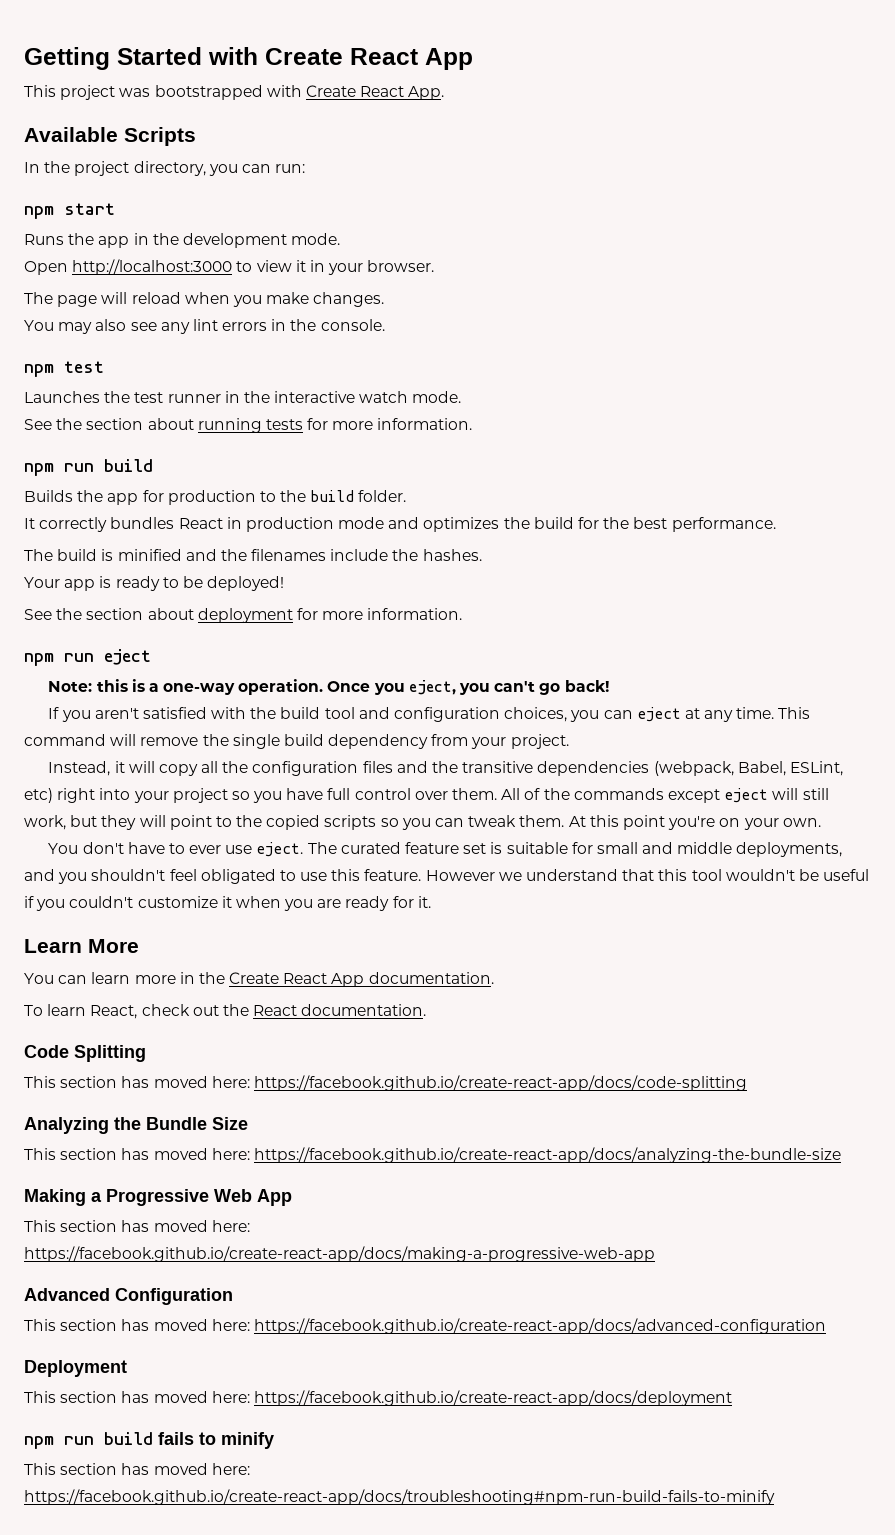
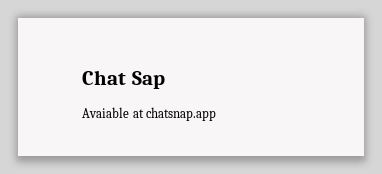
[24,47,473,70] [24,85,445,100] [24,127,196,146] [24,161,306,176] [24,203,115,219] [24,233,341,248] [24,259,435,275] [24,292,385,307] [24,319,385,334] [24,361,104,377] [24,391,462,403] [24,418,473,433] [24,459,153,476] [24,490,407,505] [24,517,776,532] [24,549,482,561] [24,576,285,591] [24,608,463,623] [24,649,151,666] [48,679,609,695] [48,707,811,722] [24,734,569,749] [48,761,843,776] [24,788,829,803] [24,815,821,830] [48,842,843,857] [24,869,870,884] [24,896,431,911] [24,939,139,953] [24,972,494,987] [24,1004,427,1019] [24,1045,146,1062] [24,1075,747,1091] [24,1117,248,1134] [24,1147,841,1163] [24,1189,292,1206] [24,1220,250,1232] [24,1246,655,1262] [24,1288,233,1305] [24,1318,826,1334] [24,1360,127,1377] [24,1390,732,1406] [24,1432,274,1449] [24,1463,250,1475] [24,1489,775,1505] Getting Started with Create React App // This project was bootstrapped with Create React App. // Available Scripts // In the project directory, you can run: // npm start // Runs the app in the development mode. // Open http://localhost:3000 to view it in your browser. // The page will reload when you make changes. // You may also see any lint errors in the console. // npm test // Launches the test runner in the interactive watch mode. // See the section about running tests for more information. // npm run build // Builds the app for production to the build folder. // It correctly bundles React in production mode and optimizes the build for the best performance. // The build is minified and the filenames include the hashes. // Your app is ready to be deployed! // See the section about deployment for more information. // npm run eject // Note: this is a one-way operation. Once you eject, you can't go back! // If you aren't satisfied with the build tool and configuration choices, you can eject at any time. This command will remove the single build dependency from your project. // Instead, it will copy all the configuration files and the transitive dependencies (webpack, Babel, ESLint, etc) right into your project so you have full control over them. All of the commands except eject will still work, but they will point to the copied scripts so you can tweak them. At this point you're on your own. // You don't have to ever use eject. The curated feature set is suitable for small and middle deployments, and you shouldn't feel obligated to use this feature. However we understand that this tool wouldn't be useful if you couldn't customize it when you are ready for it. // Learn More // You can learn more in the Create React App documentation. // To learn React, check out the React documentation. // Code Splitting // This section has moved here: https://facebook.github.io/create-react-app/docs/code-splitting // Analyzing the Bundle Size // This section has moved here: https://facebook.github.io/create-react-app/docs/analyzing-the-bundle-size // Making a Progressive Web App // This section has moved here: https://facebook.github.io/create-react-app/docs/making-a-progressive-web-app // Advanced Configuration // This section has moved here: https://facebook.github.io/create-react-app/docs/advanced-configuration // Deployment // This section has moved here: https://facebook.github.io/create-react-app/docs/deployment // npm run build fails to minify // This section has moved here: https://facebook.github.io/create-react-app/docs/troubleshooting#npm-run-build-fails-to-minify -> [82,70,165,89] [82,107,217,121] Chat Sap // Avaiable at chatsnap.app

